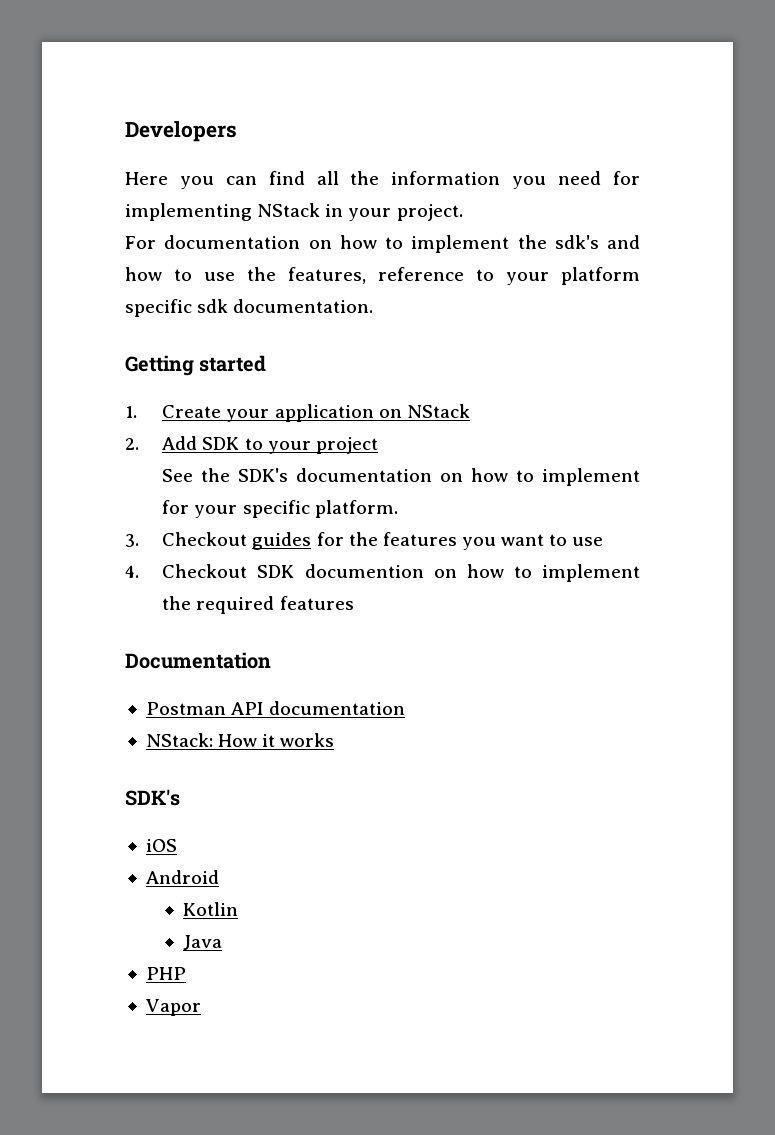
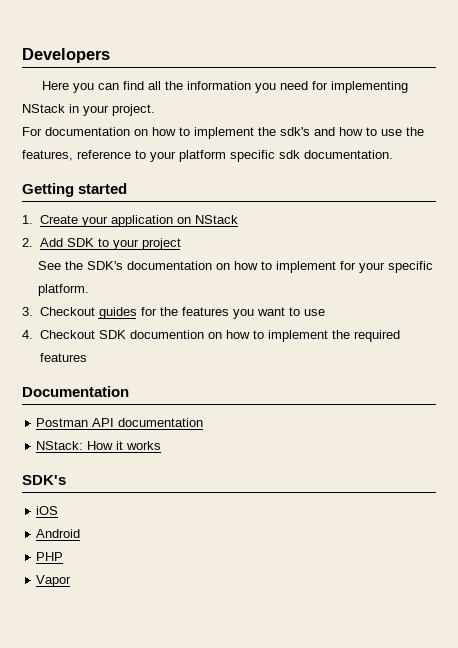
[183,902,239,916] [183,935,223,950] // Kotlin // Java -> (81, 533) none

